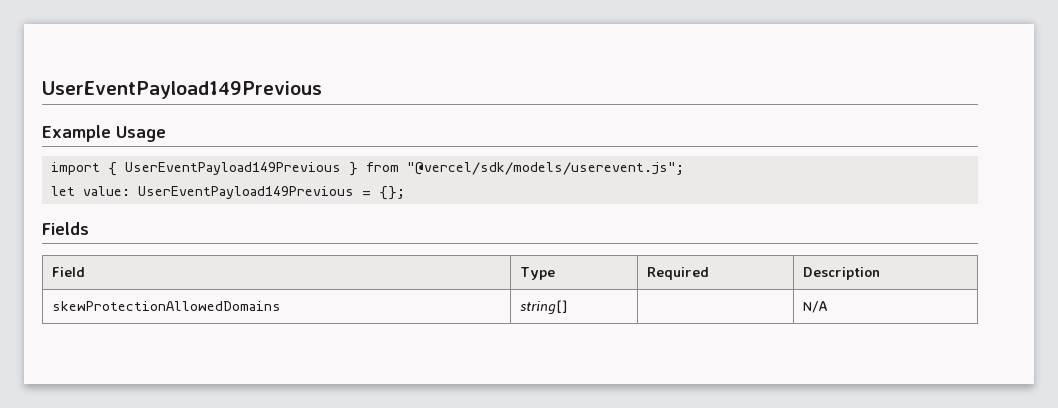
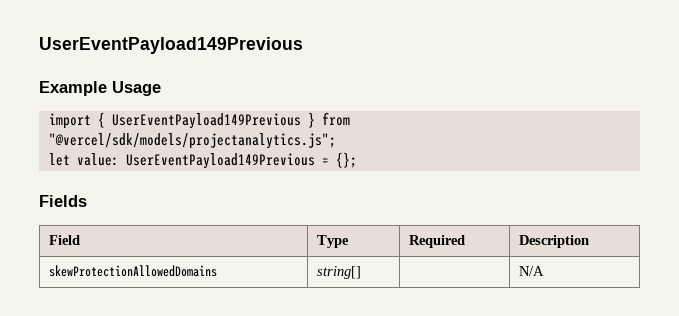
[406,162,684,175] "@vercel/sdk/models/userevent.js"; -> [48,133,336,149] "@vercel/sdk/models/projectanalytics.js";

